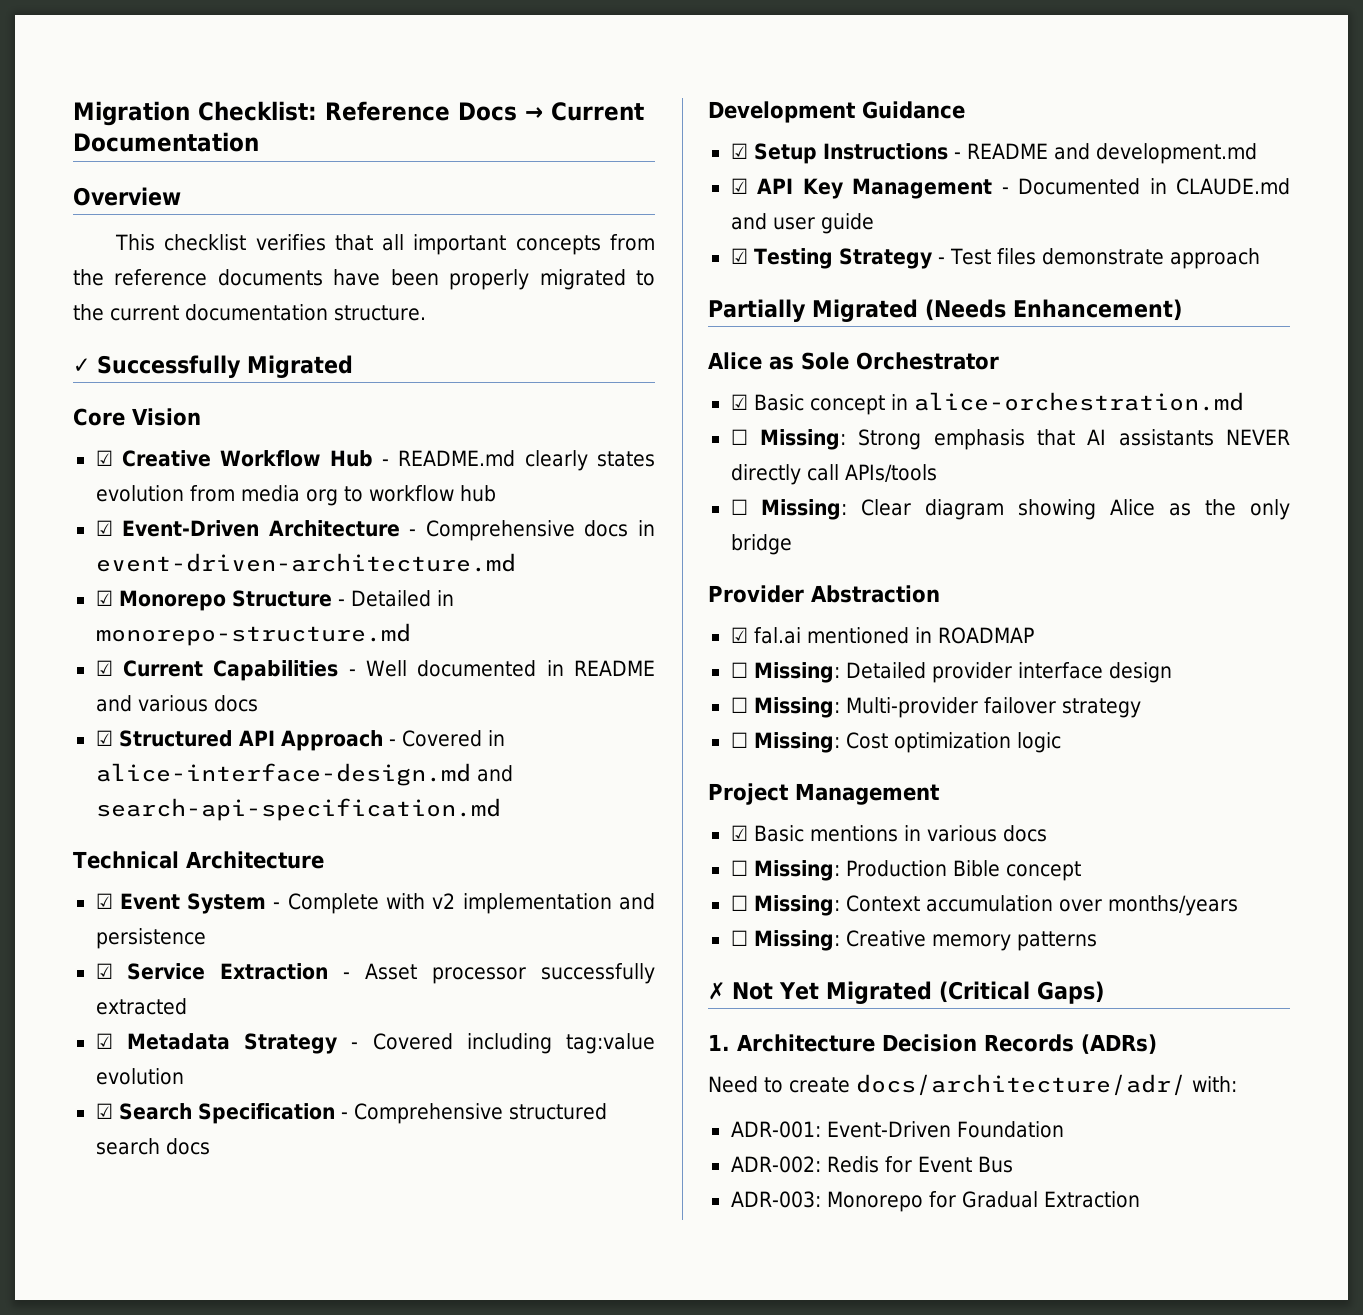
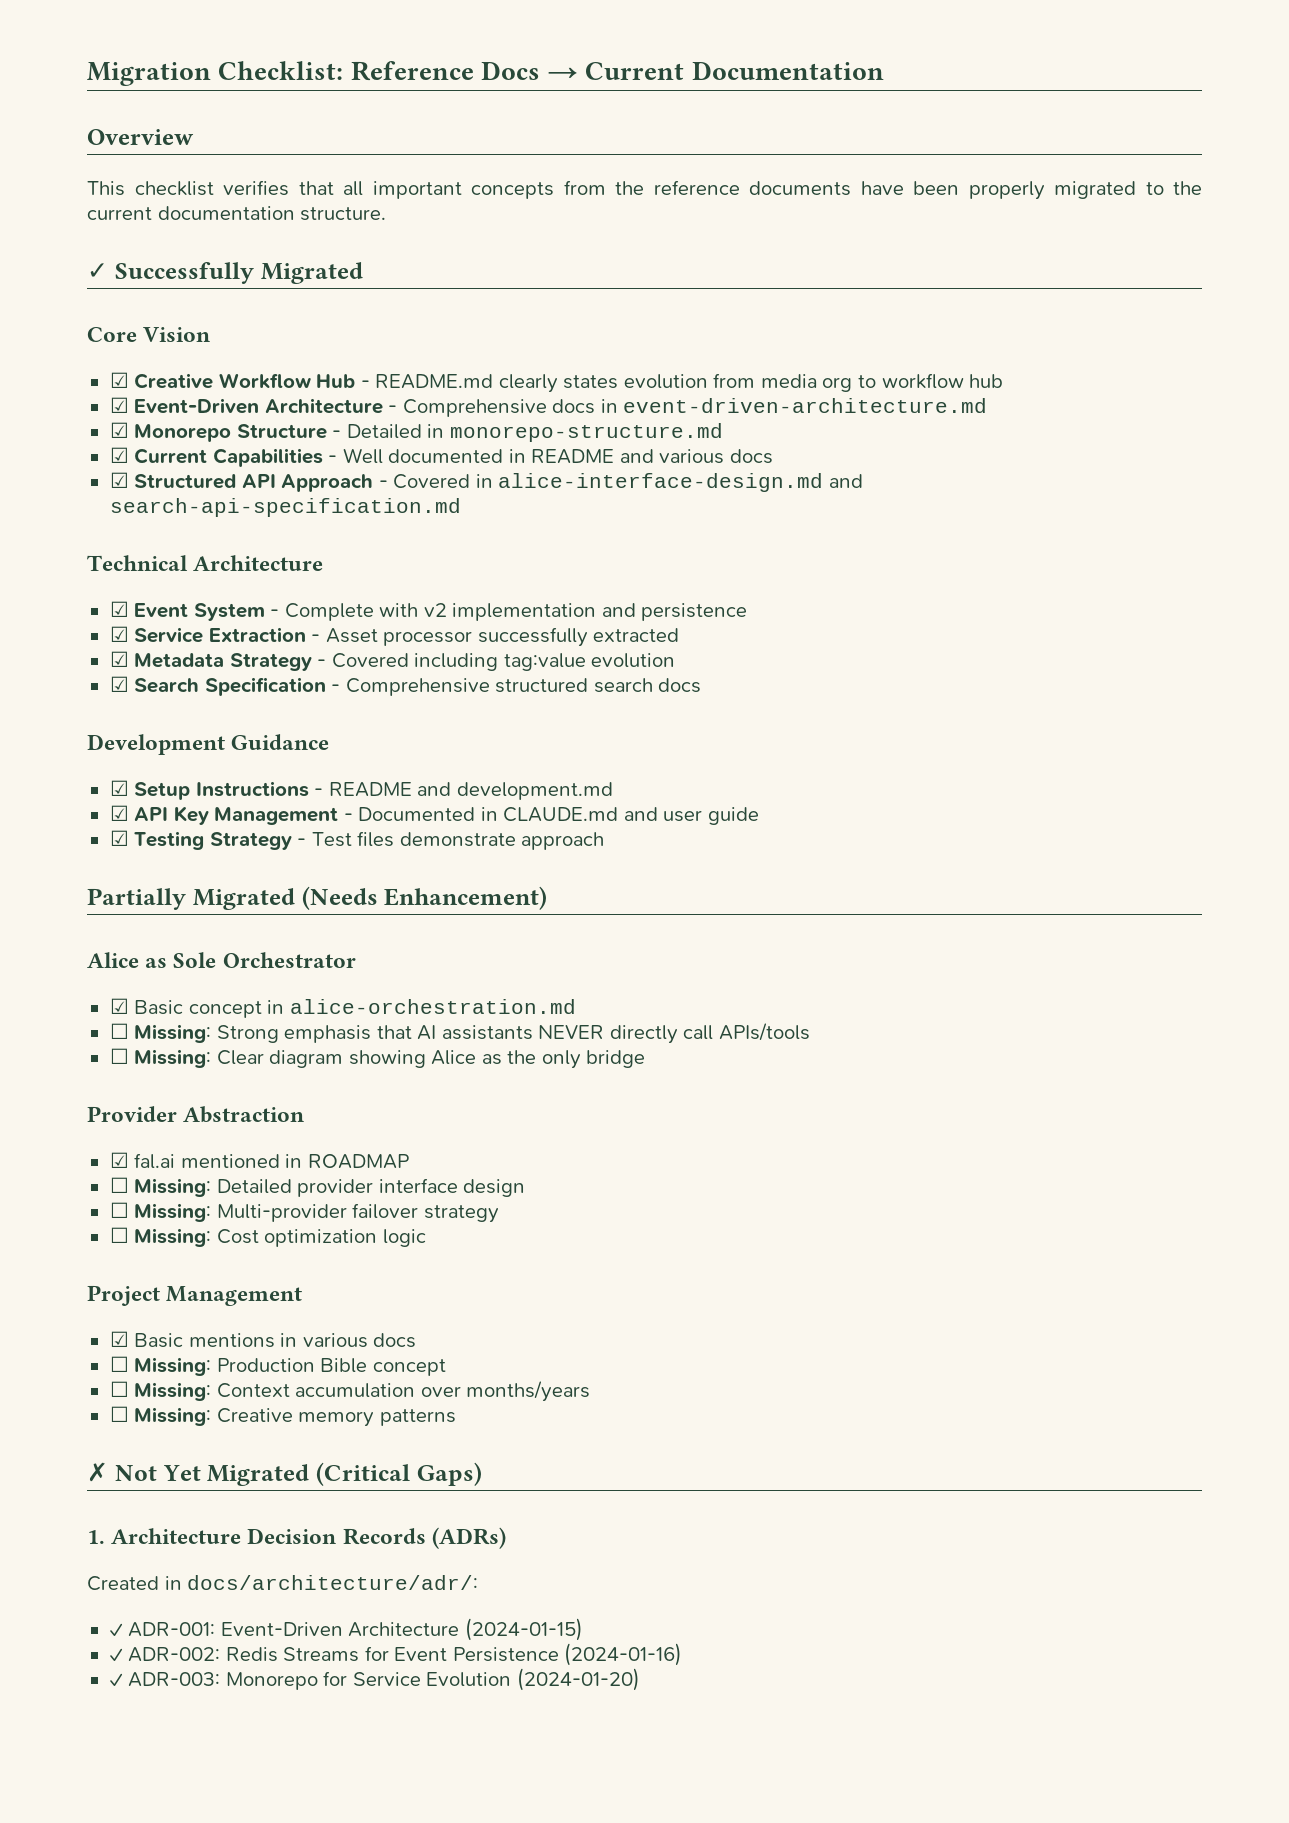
[708,1074,1237,1096] [730,1121,1064,1138] Need to create docs/architecture/adr/ with: // ADR-001: Event-Driven Foundation // -> [87,1575,479,1591] [109,1618,583,1641] [109,1648,123,1662] Created in docs/architecture/adr/: // ✓ ADR-001: Event-Driven Architecture (2024-01-15) // ✓
(879, 1164) none -> [283,1647,360,1662] Streams
[977,1156,1013,1173] [730,1191,1140,1212] Bus // ADR-003: Monorepo for Gradual Extraction -> [452,1643,683,1666] [109,1668,640,1691] Persistence (2024-01-16) // ✓ ADR-003: Monorepo for Service Evolution (2024-01-20)

